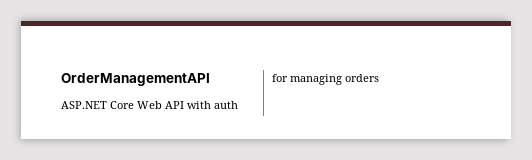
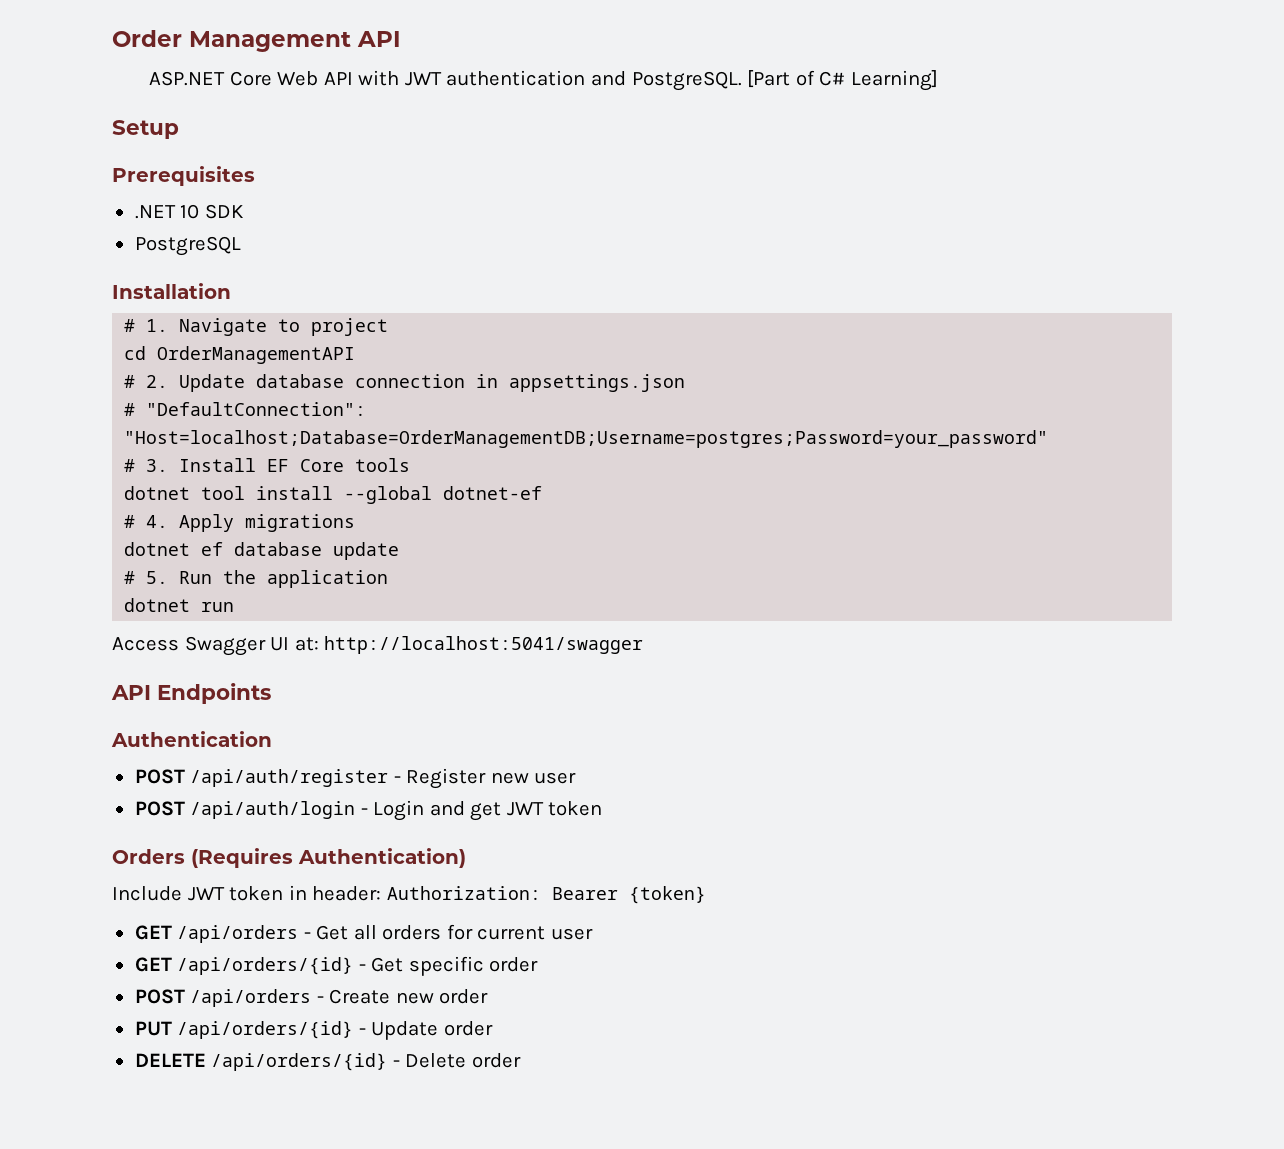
[61,73,210,86] OrderManagementAPI -> [112,30,401,52] Order Management API
[214,101,238,109] [272,74,379,85] auth for managing orders -> [404,70,938,91] [112,120,179,139] [112,166,255,186] [134,204,244,219] [134,236,241,256] [112,283,231,299] [124,318,389,336] [124,346,356,364] [124,374,686,392] [124,402,367,416] [124,430,1049,448] [124,458,411,472] [124,486,543,504] [124,514,356,532] [124,542,400,560] [124,570,389,588] [124,598,235,612] [112,636,644,656] [111,683,271,704] [111,731,272,747] [134,768,577,789] [134,800,603,821] [112,848,466,868] [112,885,706,904] [134,924,593,943] [134,956,539,976] [134,989,489,1007] [134,1021,493,1040] [134,1053,521,1071] JWT authentication and PostgreSQL. [Part of C# Learning] // Setup // Prerequisites // .NET 10 SDK // PostgreSQL // Installation // # 1. Navigate to project // cd OrderManagementAPI // # 2. Update database connection in appsettings.json // # "DefaultConnection": "Host=localhost;Database=OrderManagementDB;Username=postgres;Password=your_password" // # 3. Install EF Core tools // dotnet tool install --global dotnet-ef // # 4. Apply migrations // dotnet ef database update // # 5. Run the application // dotnet run // Access Swagger UI at: http://localhost:5041/swagger // API Endpoints // Authentication // POST /api/auth/register - Register new user // POST /api/auth/login - Login and get JWT token // Orders (Requires Authentication) // Include JWT token in header: Authorization: Bearer {token} // GET /api/orders - Get all orders for current user // GET /api/orders/{id} - Get specific order // POST /api/orders - Create new order // PUT /api/orders/{id} - Update order // DELETE /api/orders/{id} - Delete order

